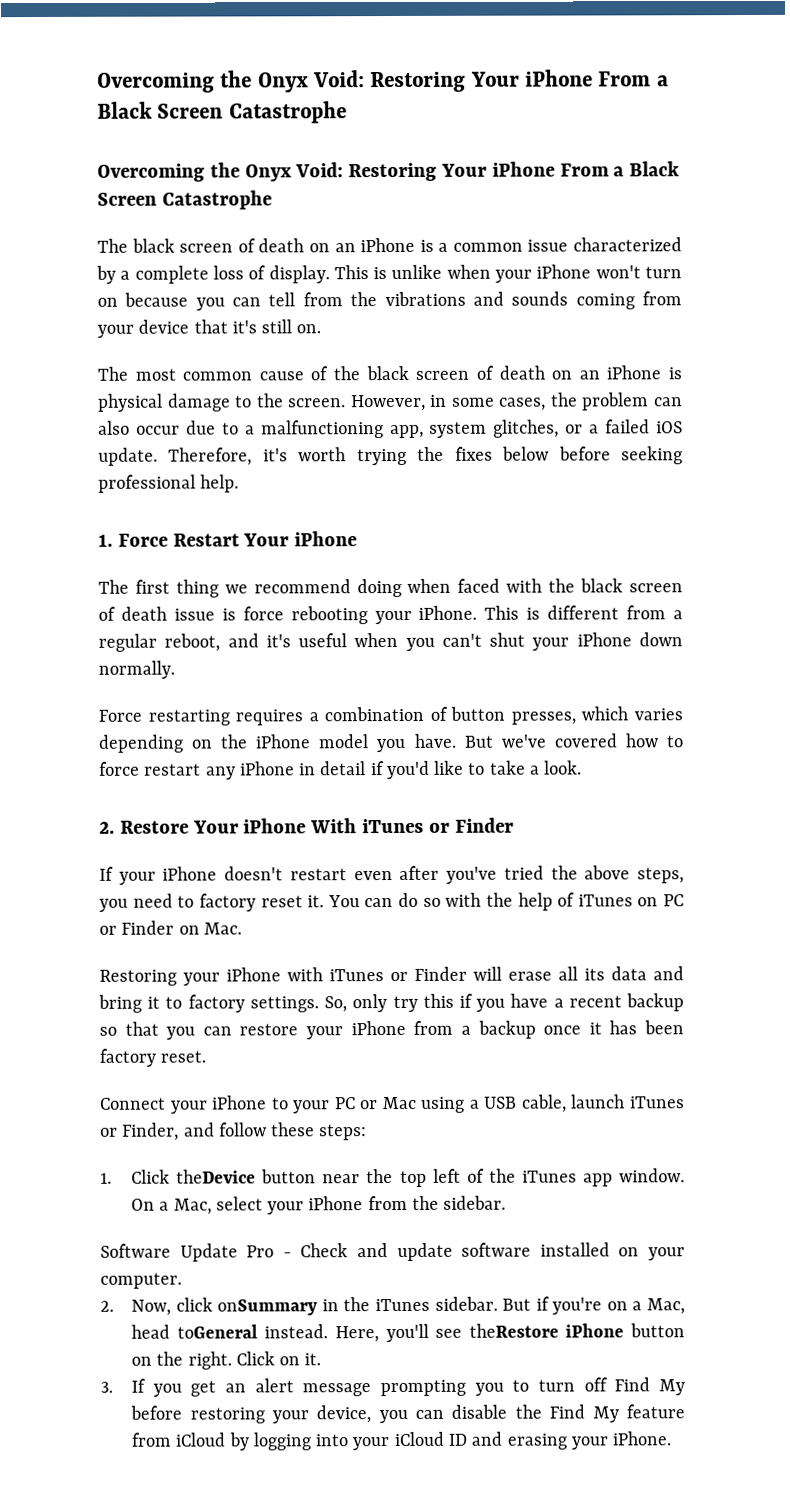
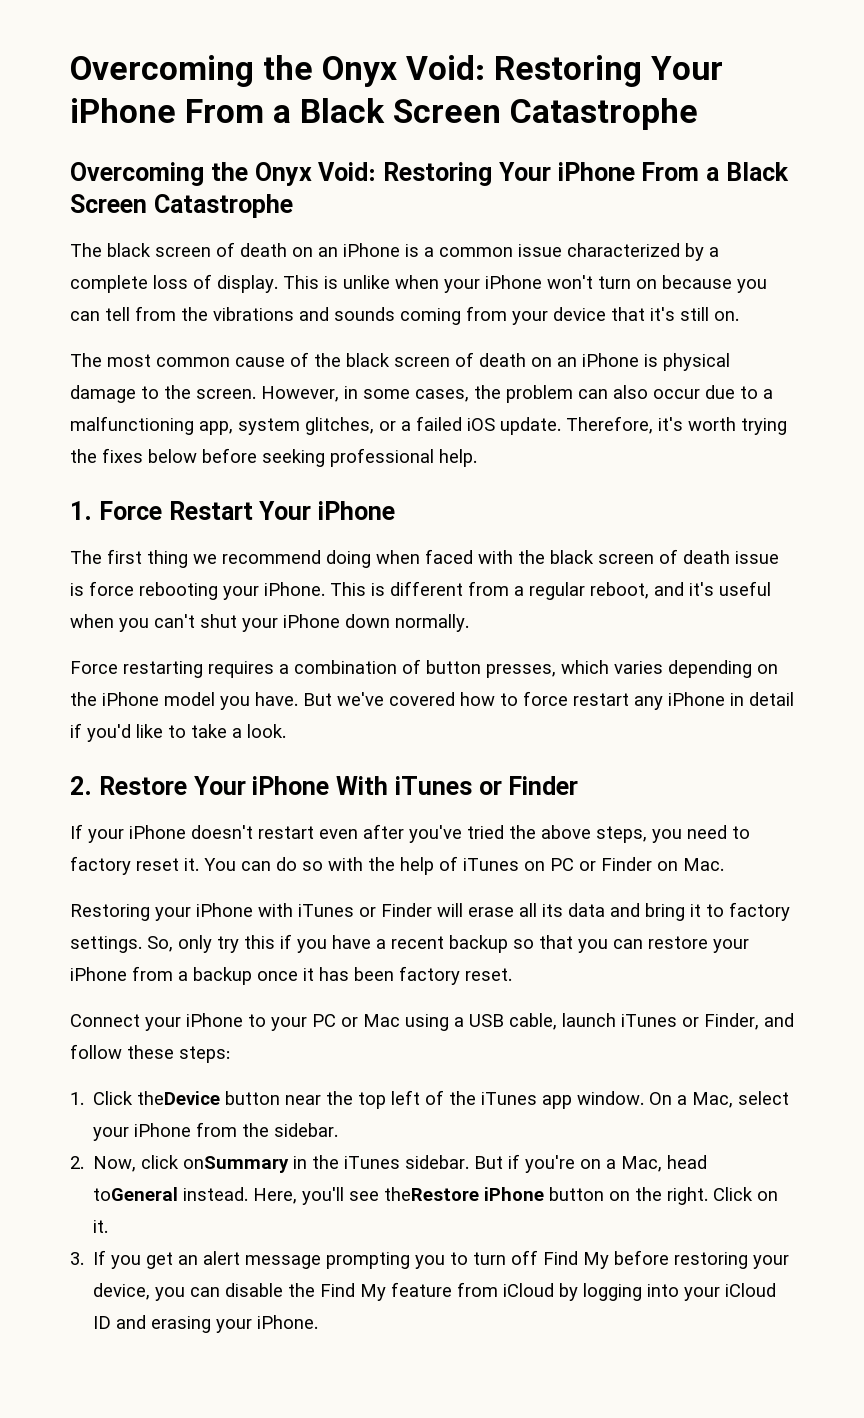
[100,1242,686,1262] [100,1272,182,1289] // Software Update Pro - Check and update software installed on your computer. -> (339, 1130) none

